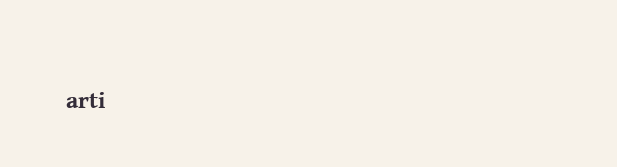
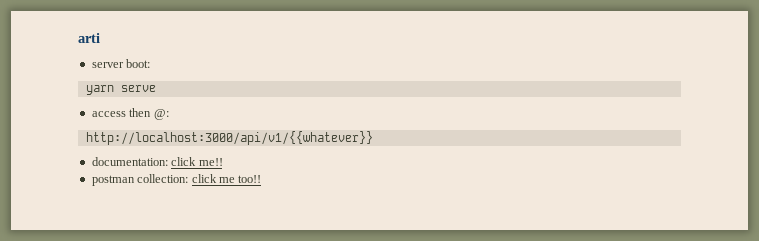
(105, 100) none -> [91,59,151,68] [85,85,156,95] [91,108,169,120] [85,131,373,145] [91,157,223,166] [91,174,262,186] // server boot: // yarn serve // access then @: // http://localhost:3000/api/v1/{{whatever}} // documentation: click me!! // postman collection: click me too!!

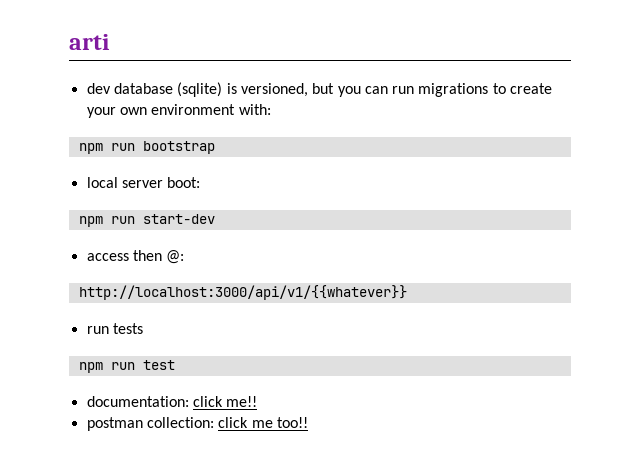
(100, 38) none -> [86,82,553,97] [86,104,271,118] [78,141,215,154] [86,177,118,188] dev database (sqlite) is versioned, but you can run migrations to create your own environment with: // npm run bootstrap // local
[85,85,156,95] yarn serve -> [78,214,215,227] npm run start-dev
(373, 138) none -> [86,323,143,334] [78,360,175,373] // run tests // npm run test

